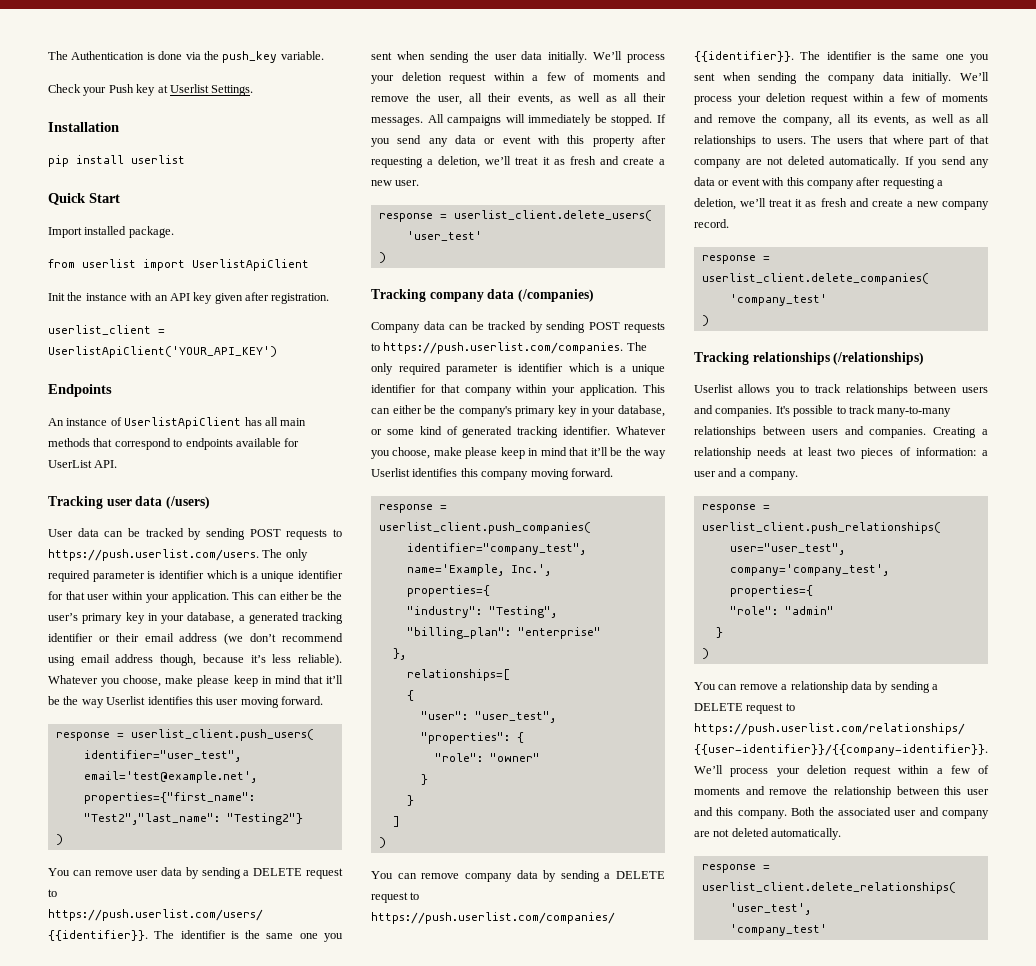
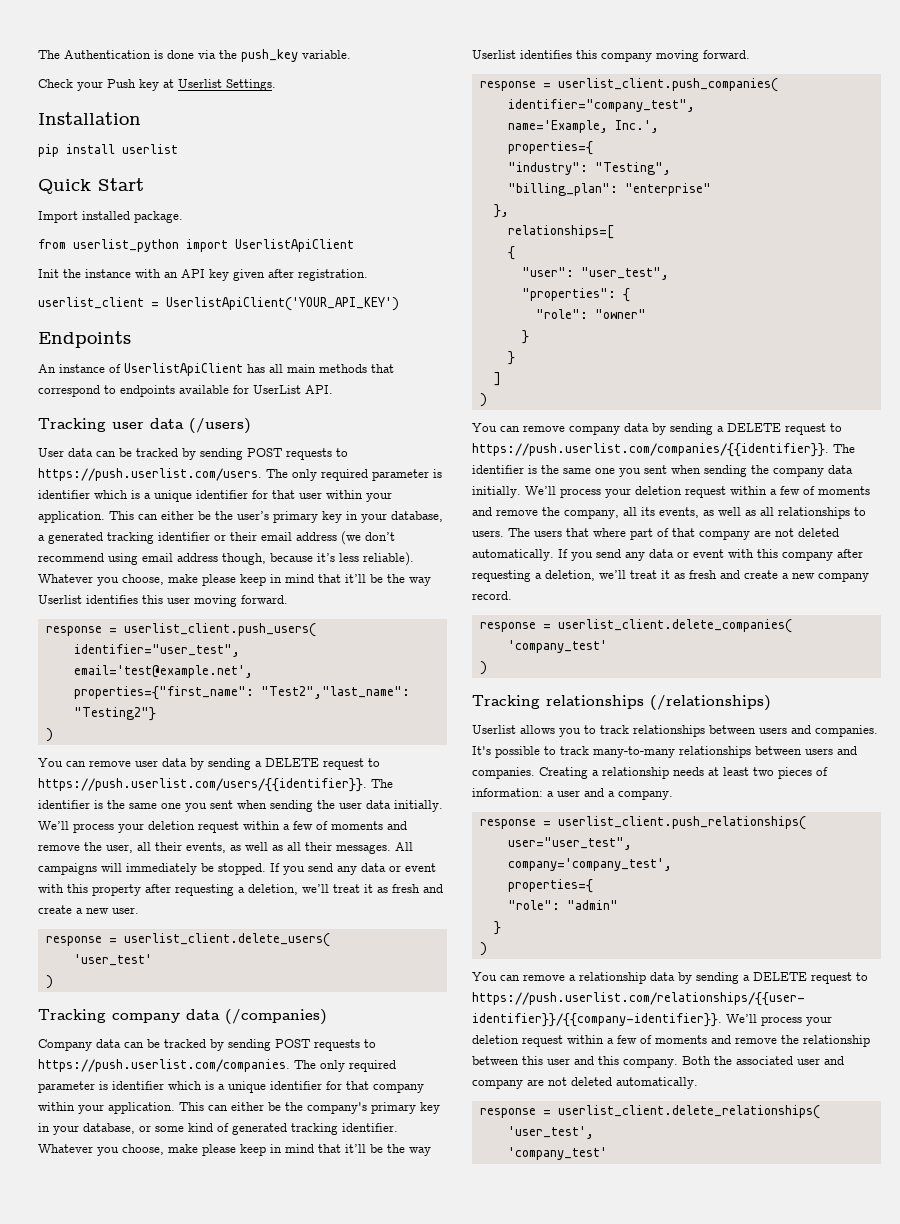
[82,259,136,268] userlist -> [73,239,179,252] userlist_python

